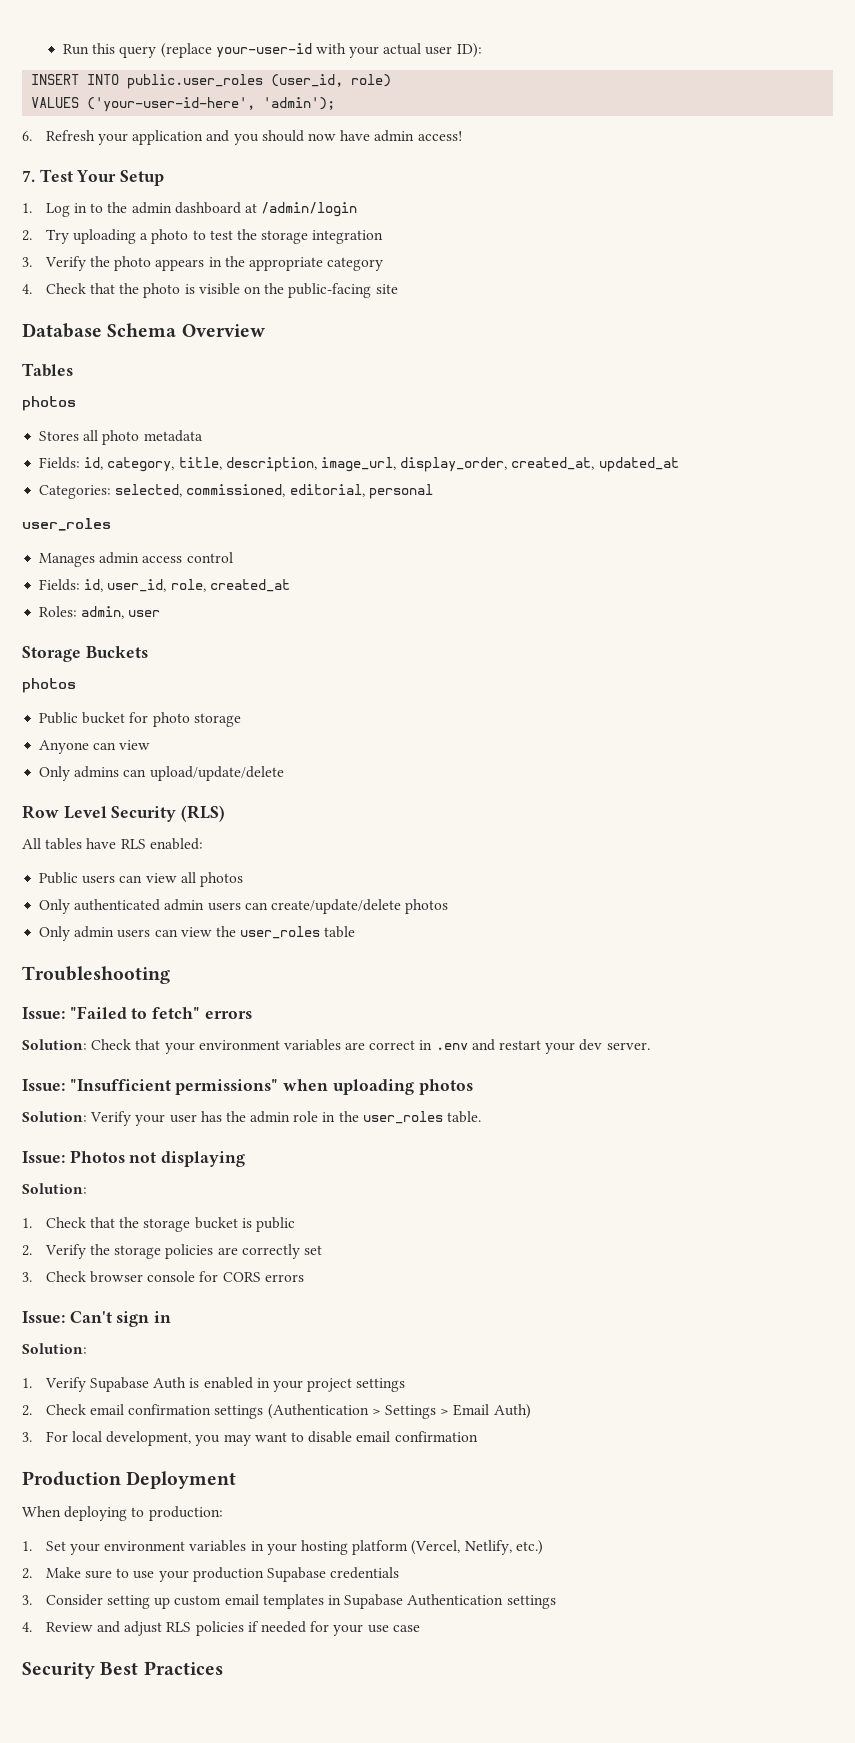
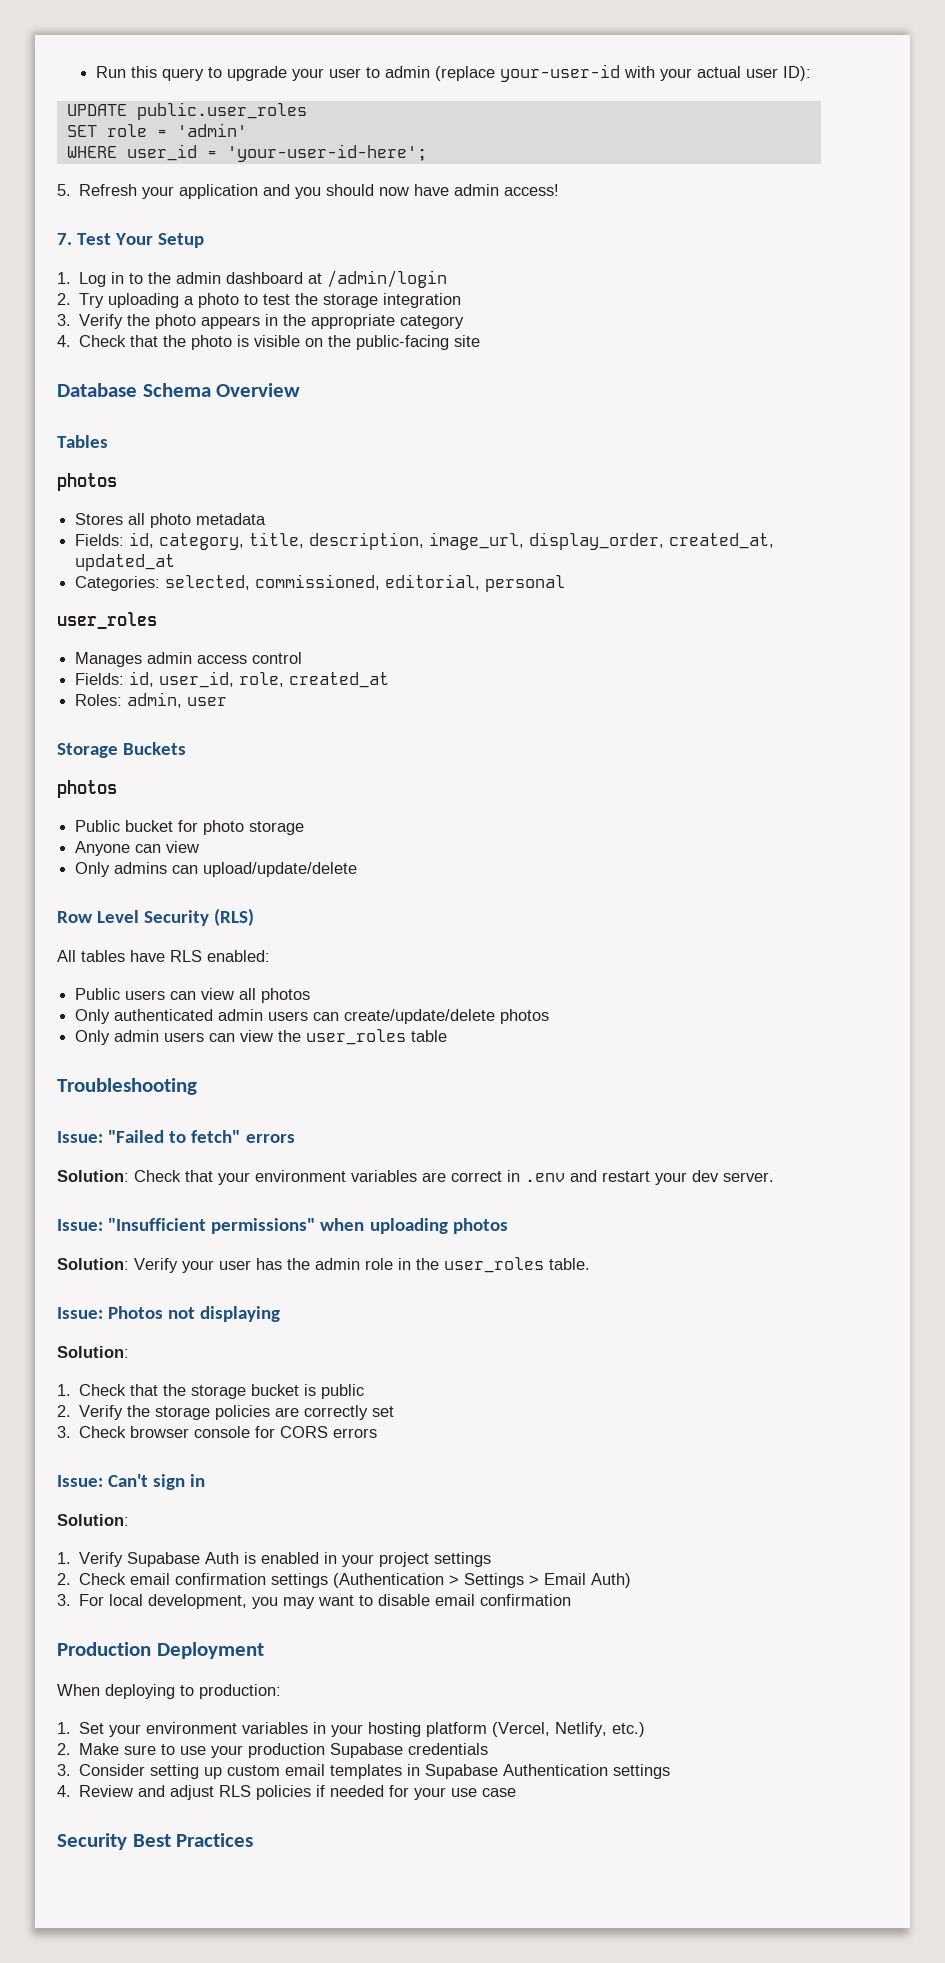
(157, 52) none -> [208,66,431,81] to upgrade your user to admin
[31,74,120,85] INSERT INTO -> [66,104,127,116] UPDATE
[271,74,392,87] [31,97,336,112] [22,131,32,141] (user_id, role) // VALUES ('your-user-id-here', 'admin'); // 6. -> [66,123,247,137] [66,144,427,162] [57,184,71,196] // SET role = 'admin' // WHERE user_id = 'your-user-id-here'; // 5.

